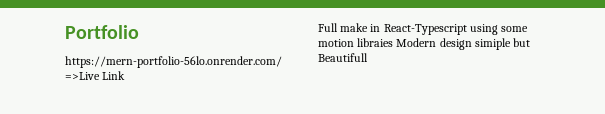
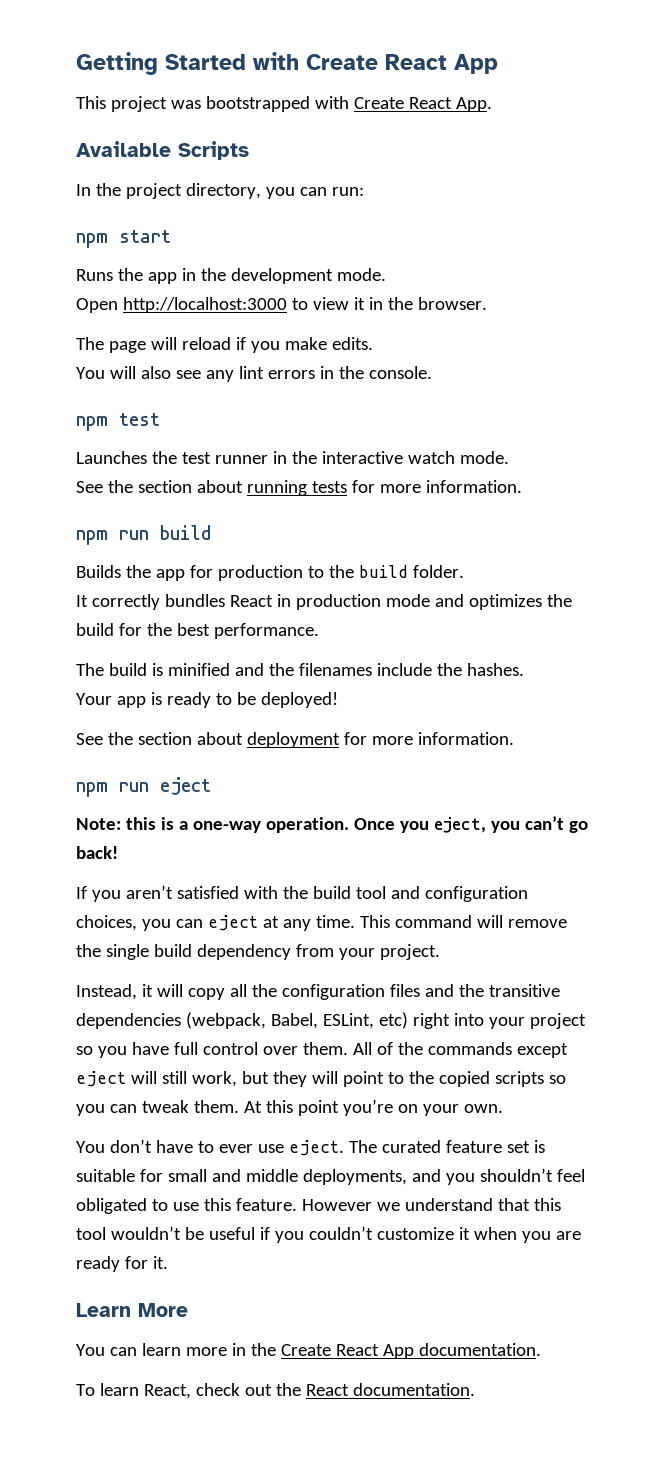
[65,25,139,39] [65,56,282,68] [65,71,126,80] [318,23,529,35] [318,38,531,50] [318,53,368,62] Portfolio // https://mern-portfolio-56lo.onrender.com/ =>Live Link // Full make in React-Typescript using some motion libraies Modern design simiple but Beautifull -> [76,52,498,75] [76,96,492,112] [76,141,249,160] [76,183,364,199] [76,230,171,248] [76,268,386,284] [76,297,487,313] [76,337,373,353] [76,366,432,382] [76,413,160,431] [76,451,509,464] [76,480,522,496] [76,525,211,545] [76,565,464,581] [76,594,572,610] [76,623,319,639] [76,663,524,676] [76,692,338,708] [76,732,514,748] [76,777,211,797] [76,816,588,833] [76,846,118,859] [76,885,528,902] [76,915,567,931] [76,944,440,960] [76,984,560,1000] [76,1012,586,1029] [76,1042,568,1058] [76,1071,566,1087] [76,1099,503,1116] [76,1139,545,1156] [76,1168,585,1185] [76,1198,561,1214] [76,1226,581,1243] [76,1256,168,1272] [76,1303,188,1317] [76,1343,541,1359] [76,1383,475,1399] Getting Started with Create React App // This project was bootstrapped with Create React App. // Available Scripts // In the project directory, you can run: // npm start // Runs the app in the development mode. // Open http://localhost:3000 to view it in the browser. // The page will reload if you make edits. // You will also see any lint errors in the console. // npm test // Launches the test runner in the interactive watch mode. // See the section about running tests for more information. // npm run build // Builds the app for production to the build folder. // It correctly bundles React in production mode and optimizes the build for the best performance. // The build is minified and the filenames include the hashes. // Your app is ready to be deployed! // See the section about deployment for more information. // npm run eject // Note: this is a one-way operation. Once you eject, you can’t go back! // If you aren’t satisfied with the build tool and configuration choices, you can eject at any time. This command will remove the single build dependency from your project. // Instead, it will copy all the configuration files and the transitive dependencies (webpack, Babel, ESLint, etc) right into your project so you have full control over them. All of the commands except eject will still work, but they will point to the copied scripts so you can tweak them. At this point you’re on your own. // You don’t have to ever use eject. The curated feature set is suitable for small and middle deployments, and you shouldn’t feel obligated to use this feature. However we understand that this tool wouldn’t be useful if you couldn’t customize it when you are ready for it. // Learn More // You can learn more in the Create React App documentation. // To learn React, check out the React documentation.

